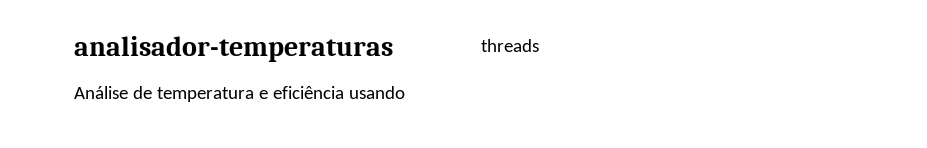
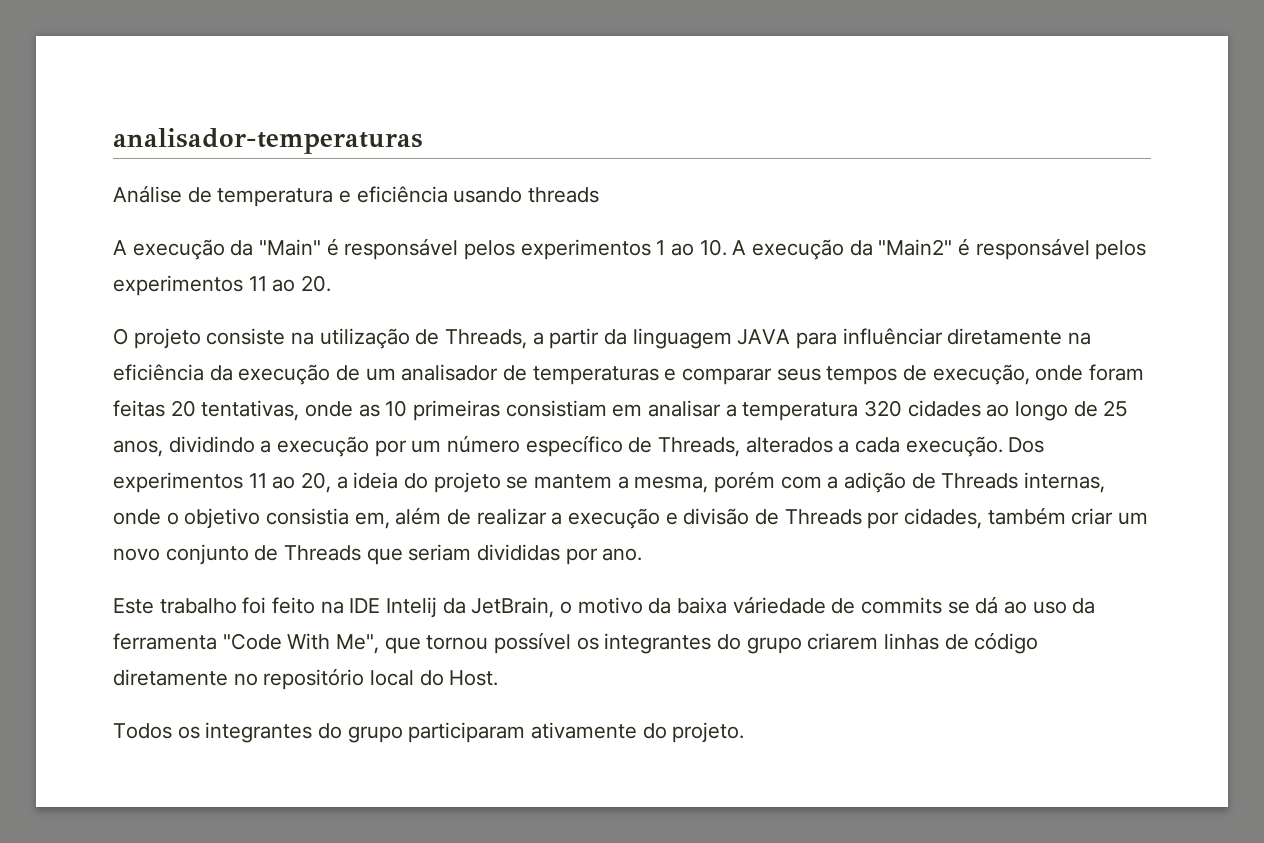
(539, 45) none -> [113,238,1147,260] [113,275,332,296] [113,328,1092,349] [113,364,1145,385] [113,400,1129,421] [113,435,1045,457] [113,471,1106,493] [113,507,1149,529] [113,544,643,565] [113,596,1096,618] [113,632,1039,654] [113,668,499,690] [113,722,745,743] // A execução da "Main" é responsável pelos experimentos 1 ao 10. A execução da "Main2" é responsável pelos experimentos 11 ao 20. // O projeto consiste na utilização de Threads, a partir da linguagem JAVA para influênciar diretamente na eficiência da execução de um analisador de temperaturas e comparar seus tempos de execução, onde foram feitas 20 tentativas, onde as 10 primeiras consistiam em analisar a temperatura 320 cidades ao longo de 25 anos, dividindo a execução por um número específico de Threads, alterados a cada execução. Dos experimentos 11 ao 20, a ideia do projeto se mantem a mesma, porém com a adição de Threads internas, onde o objetivo consistia em, além de realizar a execução e divisão de Threads por cidades, também criar um novo conjunto de Threads que seriam divididas por ano. // Este trabalho foi feito na IDE Intelij da JetBrain, o motivo da baixa váriedade de commits se dá ao uso da ferramenta "Code With Me", que tornou possível os integrantes do grupo criarem linhas de código diretamente no repositório local do Host. // Todos os integrantes do grupo participaram ativamente do projeto.

